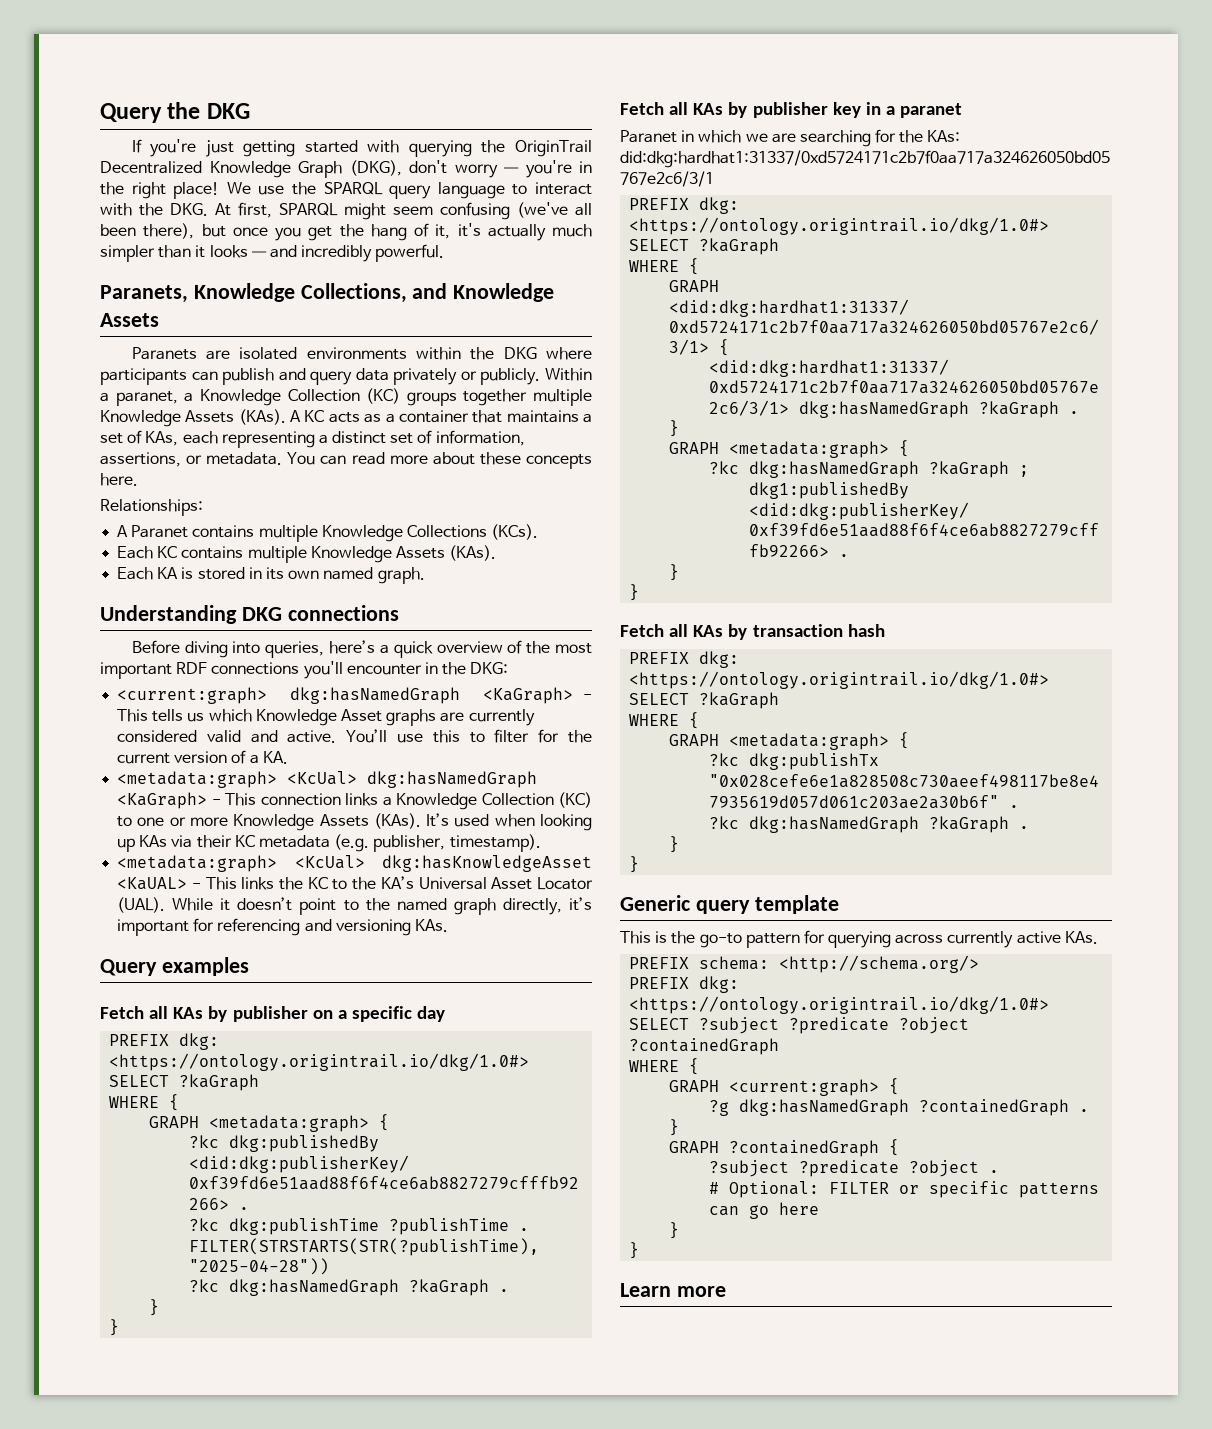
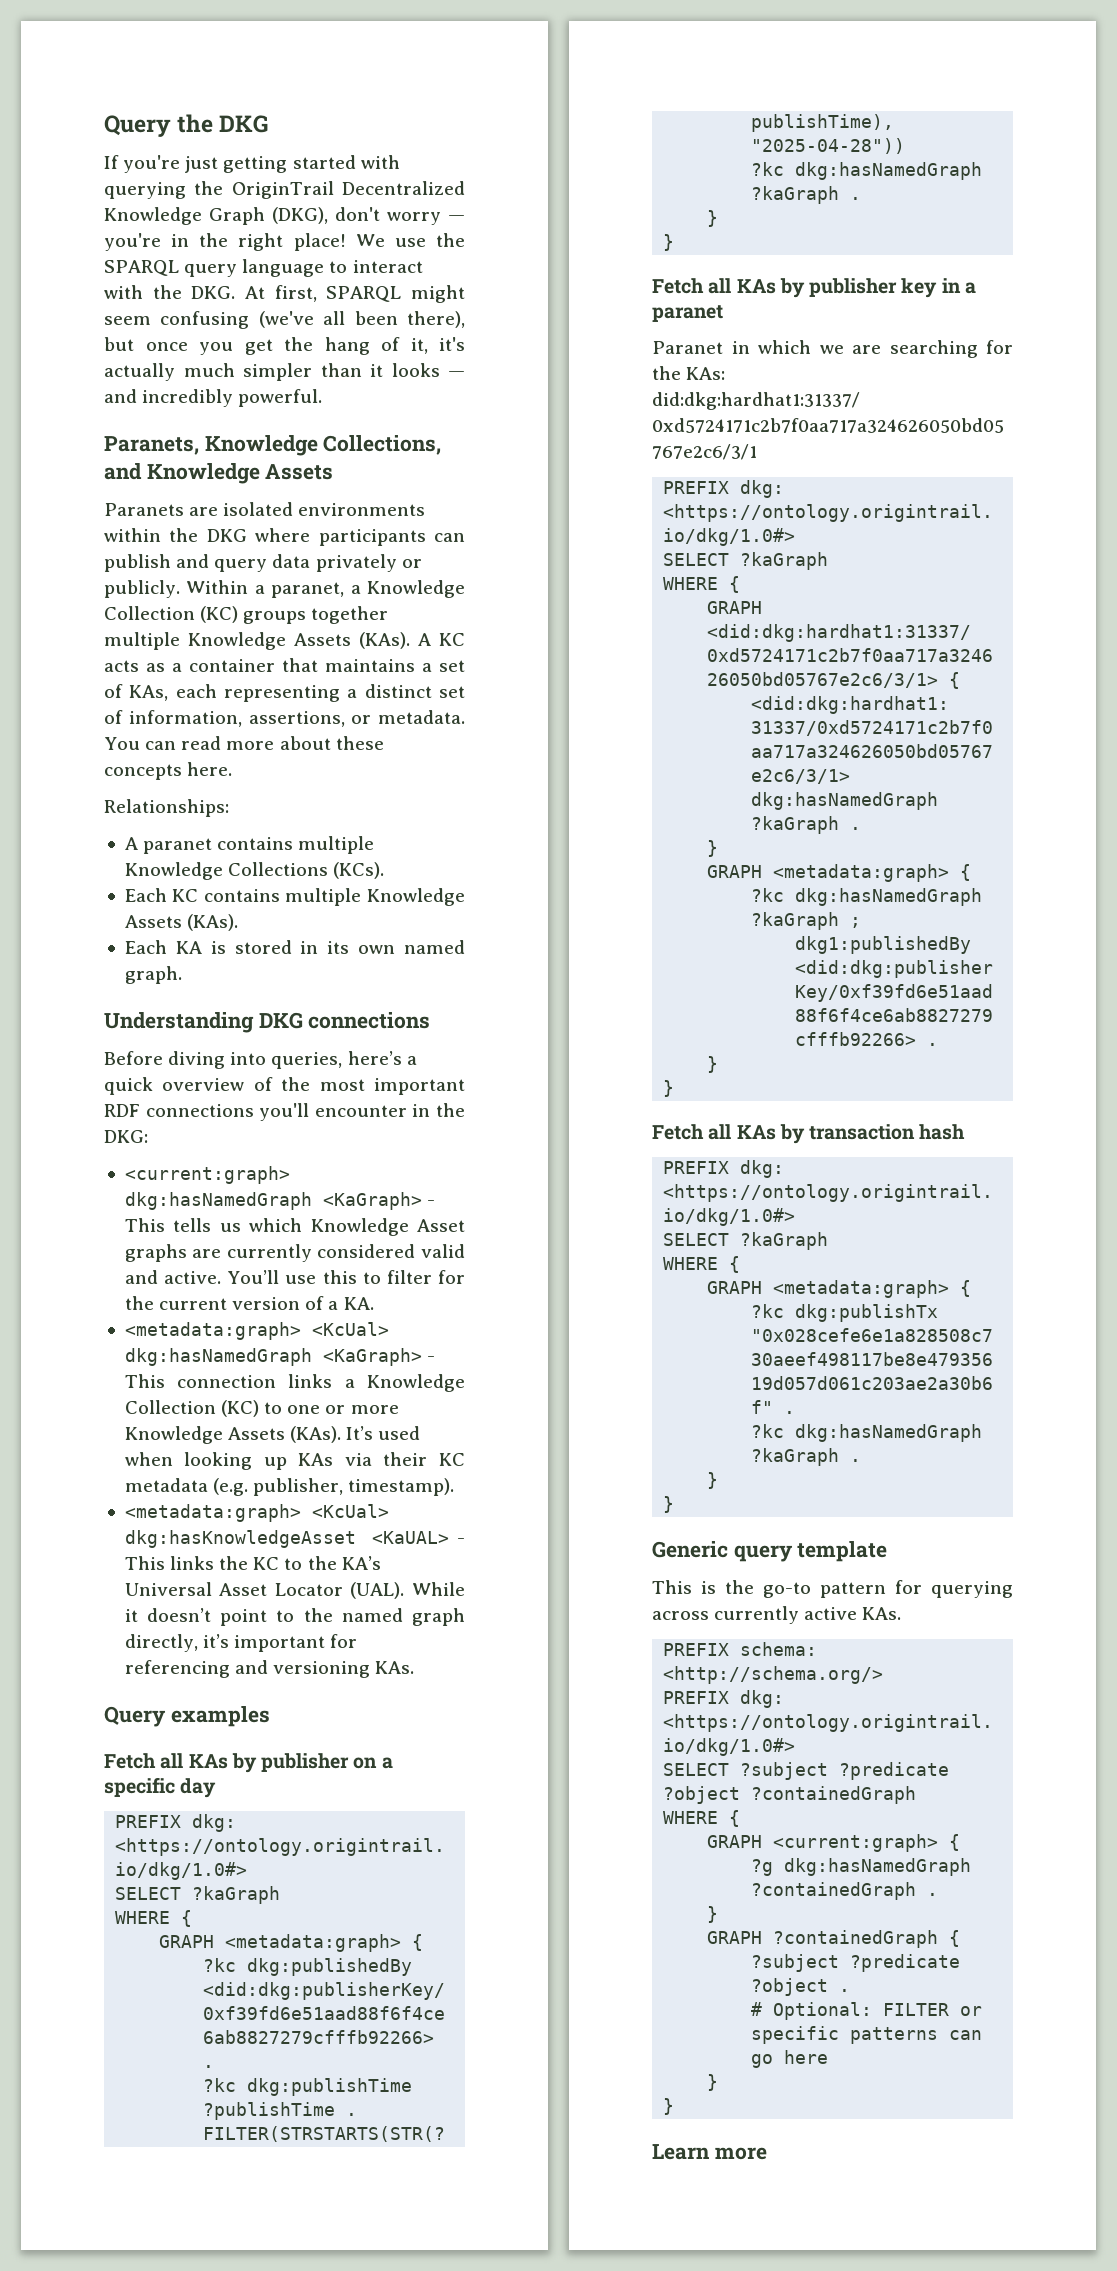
[131,525,189,538] Paranet -> [143,838,213,854] paranet

